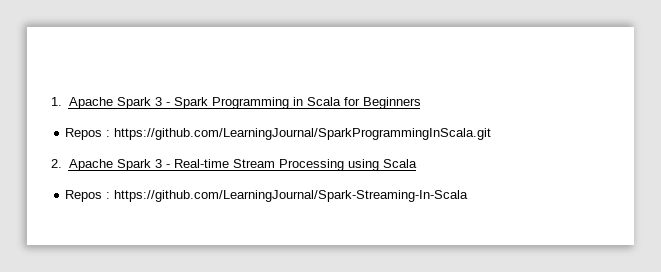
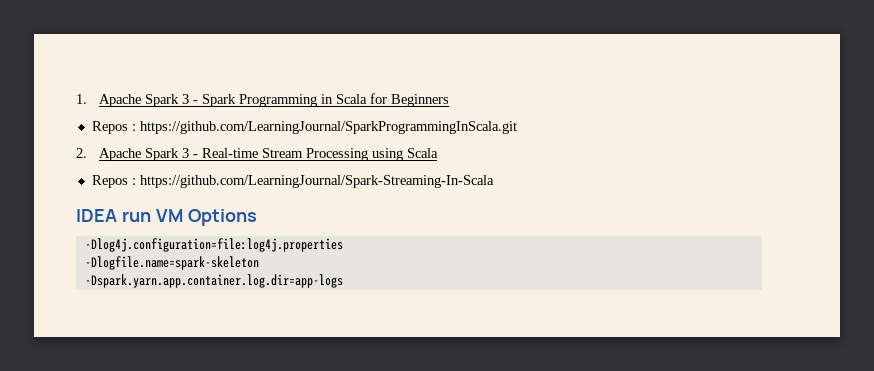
(469, 196) none -> [76,209,257,226] [84,238,343,252] [84,256,259,270] [84,274,343,288] // IDEA run VM Options // -Dlog4j.configuration=file:log4j.properties // -Dlogfile.name=spark-skeleton // -Dspark.yarn.app.container.log.dir=app-logs

